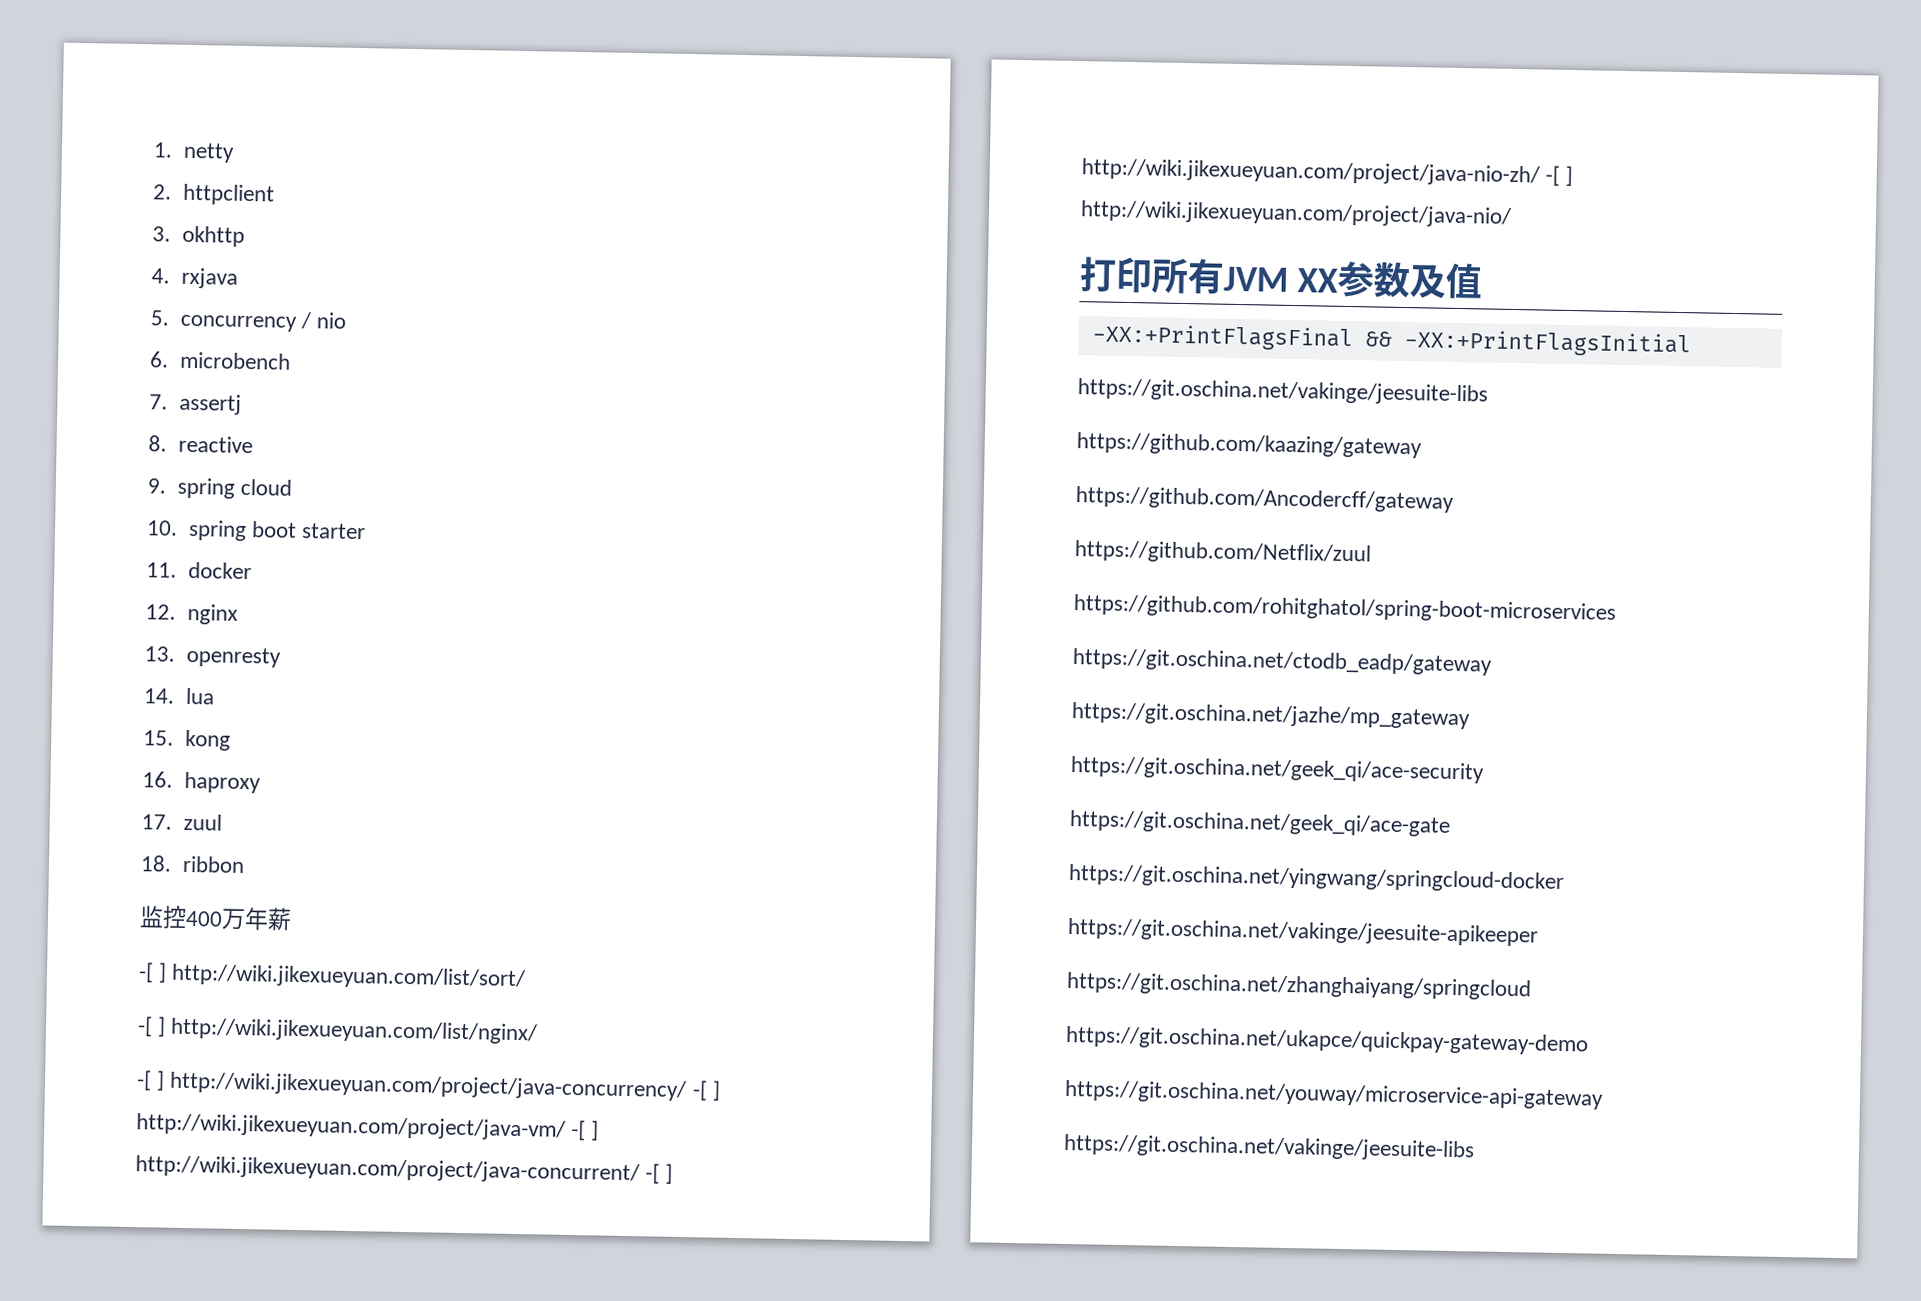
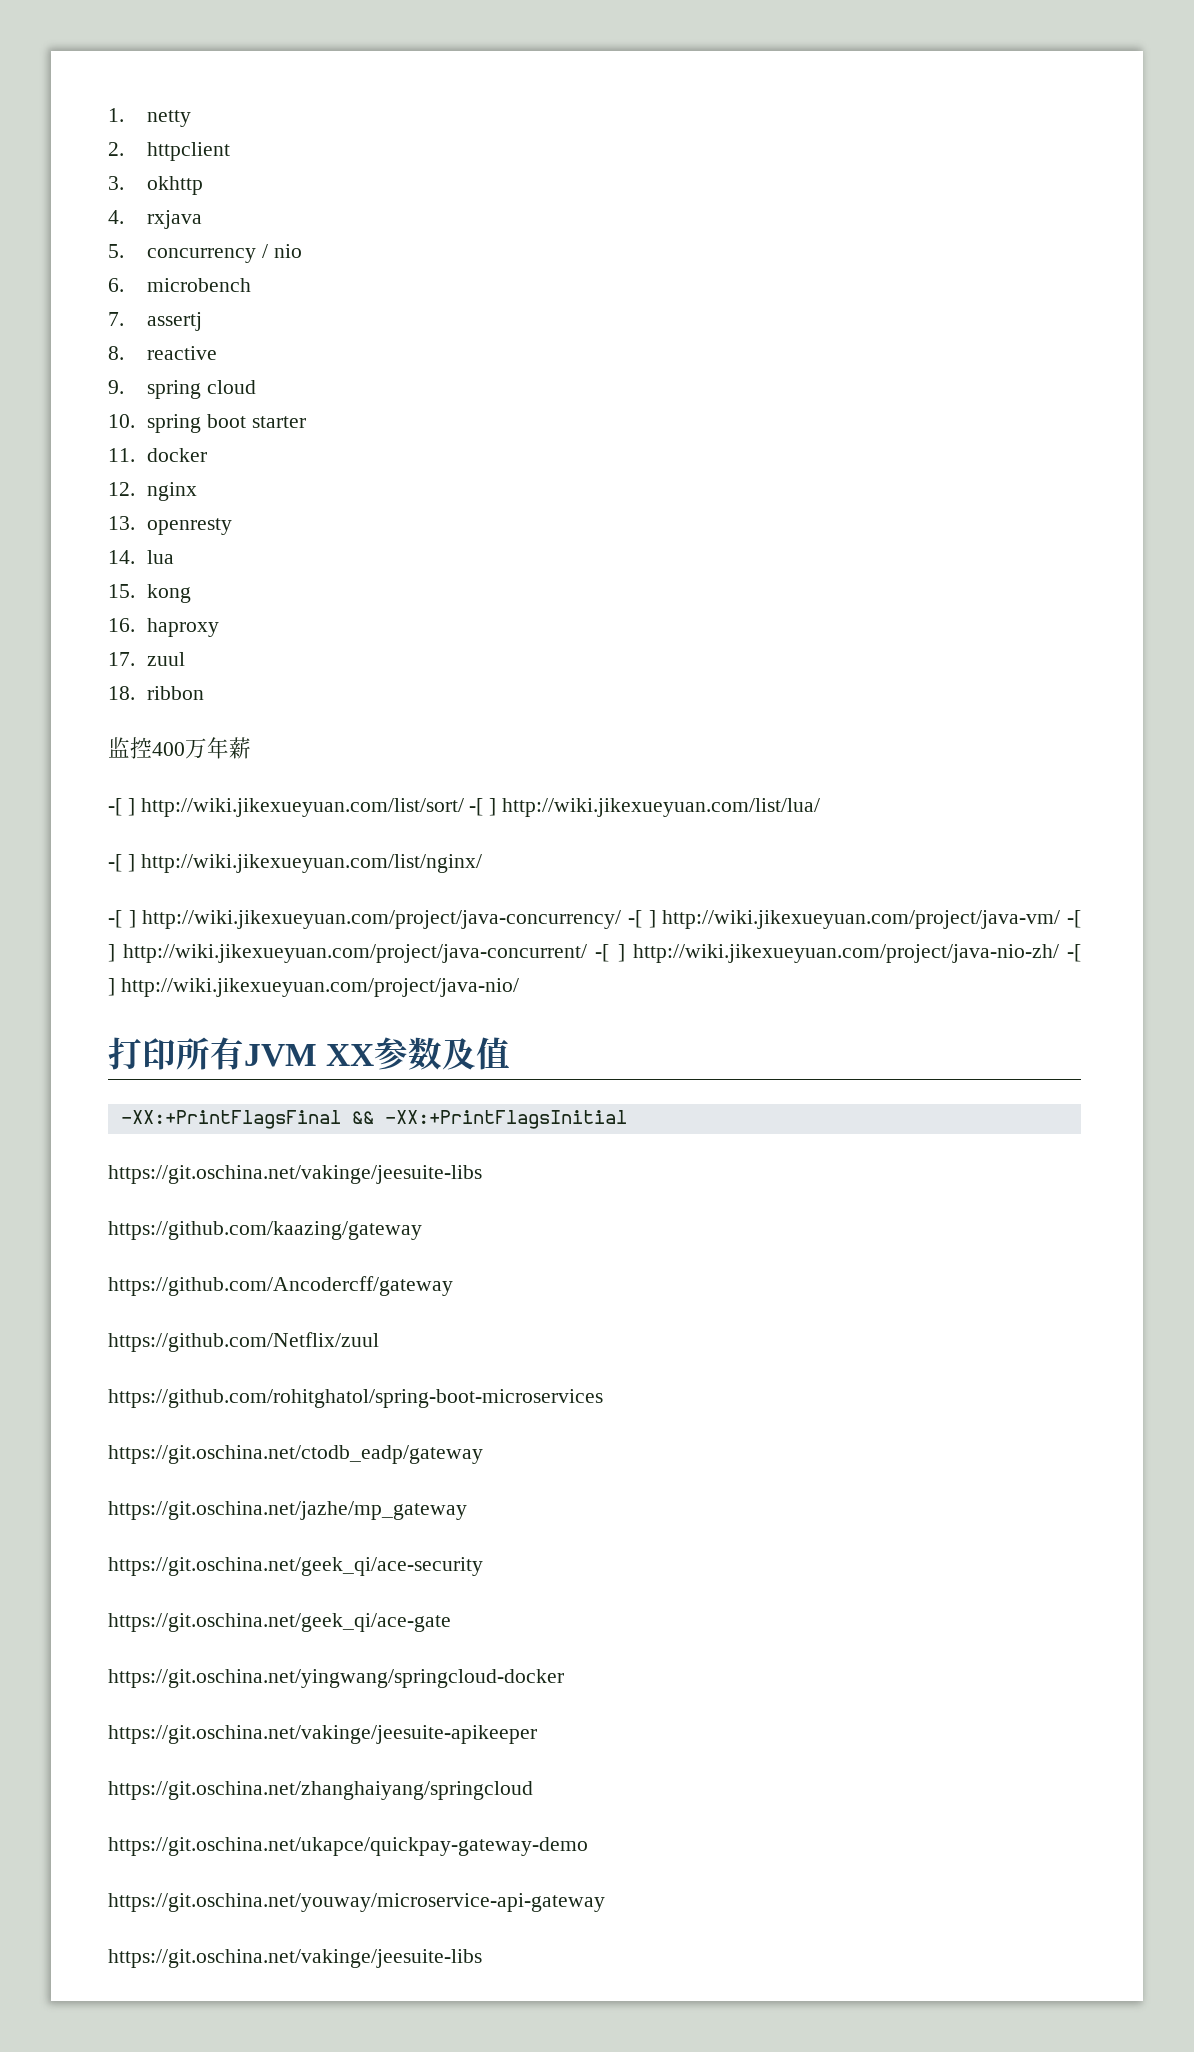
(527, 977) none -> [469,798,821,817] -[ ] http://wiki.jikexueyuan.com/list/lua/

